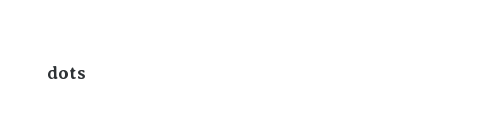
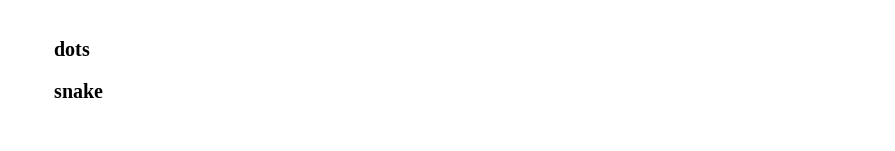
(86, 72) none -> [54,83,103,98] // snake

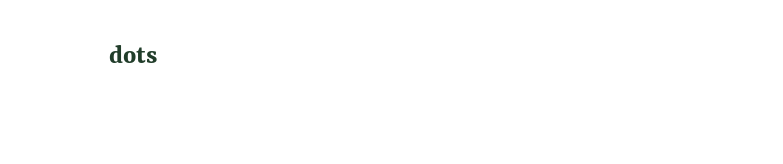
[54,83,103,98] // snake -> (157, 54) none

